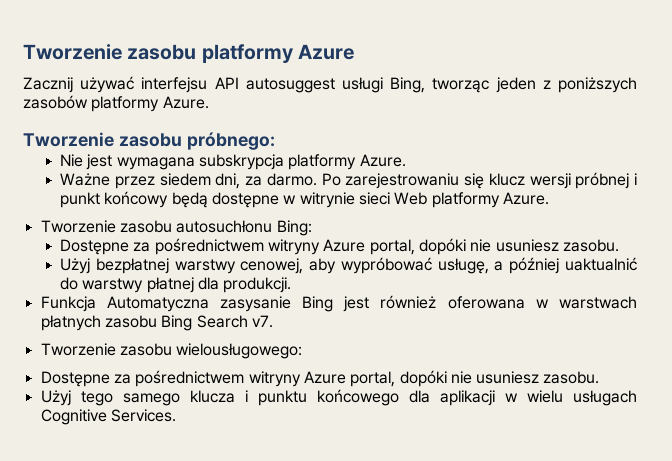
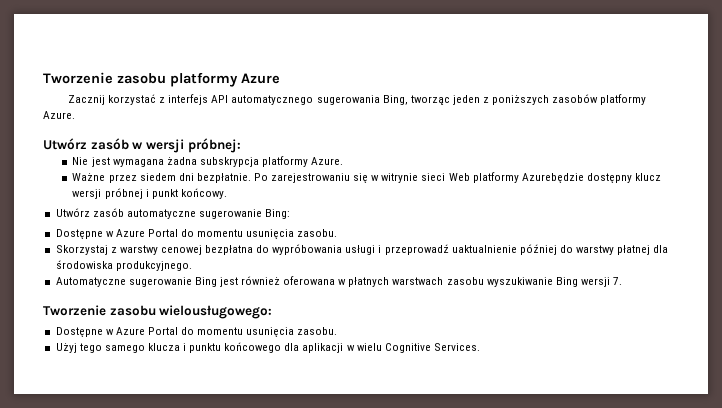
[80,76,384,93] używać interfejsu API autosuggest usługi -> [108,94,380,105] korzystać z interfejs API automatycznego sugerowania
[23,132,275,150] Tworzenie zasobu próbnego: -> [43,138,241,153] Utwórz zasób w wersji próbnej:
(195, 163) none -> [166,157,197,165] żadna
[215,173,485,189] dni, za darmo. Po zarejestrowaniu się -> [178,172,632,183] dni bezpłatnie. Po zarejestrowaniu się w witrynie sieci Web platformy Azurebędzie dostępny
[104,191,549,208] [40,220,312,236] [60,238,619,255] [60,257,637,274] [60,277,292,293] [40,296,291,312] końcowy będą dostępne w witrynie sieci Web platformy Azure. // Tworzenie zasobu autosuchłonu Bing: // Dostępne za pośrednictwem witryny Azure portal, dopóki nie usuniesz zasobu. // Użyj bezpłatnej warstwy cenowej, aby wypróbować usługę, a później uaktualnić do warstwy płatnej dla produkcji. // Funkcja Automatyczna zasysanie -> [180,188,227,199] [55,208,291,219] [55,229,338,239] [55,244,669,255] [55,260,192,271] [55,277,192,287] końcowy. // Utwórz zasób automatyczne sugerowanie Bing: // Dostępne w Azure Portal do momentu usunięcia zasobu. // Skorzystaj z warstwy cenowej bezpłatna do wypróbowania usługi i przeprowadź uaktualnienie później do warstwy płatnej dla środowiska produkcyjnego. // Automatyczne sugerowanie
[559,296,637,309] [40,315,273,331] [40,343,303,359] [40,370,540,387] warstwach płatnych zasobu Bing Search v7. // Tworzenie zasobu wielousługowego: // Dostępne za pośrednictwem witryny Azure portal, dopóki nie usuniesz -> [348,277,623,287] [43,305,273,319] [55,327,295,337] płatnych warstwach zasobu wyszukiwanie Bing wersji 7. // Tworzenie zasobu wielousługowego: // Dostępne w Azure Portal do momentu usunięcia
[573,390,637,406] usługach -> (382, 347) none

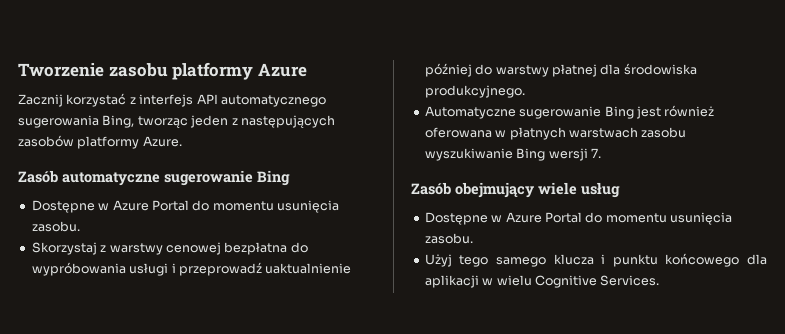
[492,95,550,105] poniższych -> [240,115,335,129] następujących
[43,138,241,153] [72,156,344,167] [72,172,661,183] [72,188,227,199] [55,208,124,217] Utwórz zasób w wersji próbnej: // Nie jest wymagana żadna subskrypcja platformy Azure. // Ważne przez siedem dni bezpłatnie. Po zarejestrowaniu się w witrynie sieci Web platformy Azurebędzie dostępny klucz wersji próbnej i punkt końcowy. // Utwórz zasób -> [18,170,58,183] Zasób
[265,209,291,219] Bing: -> [257,170,290,186] Bing
[43,305,273,319] Tworzenie zasobu wielousługowego: -> [411,182,620,198] Zasób obejmujący wiele usług

